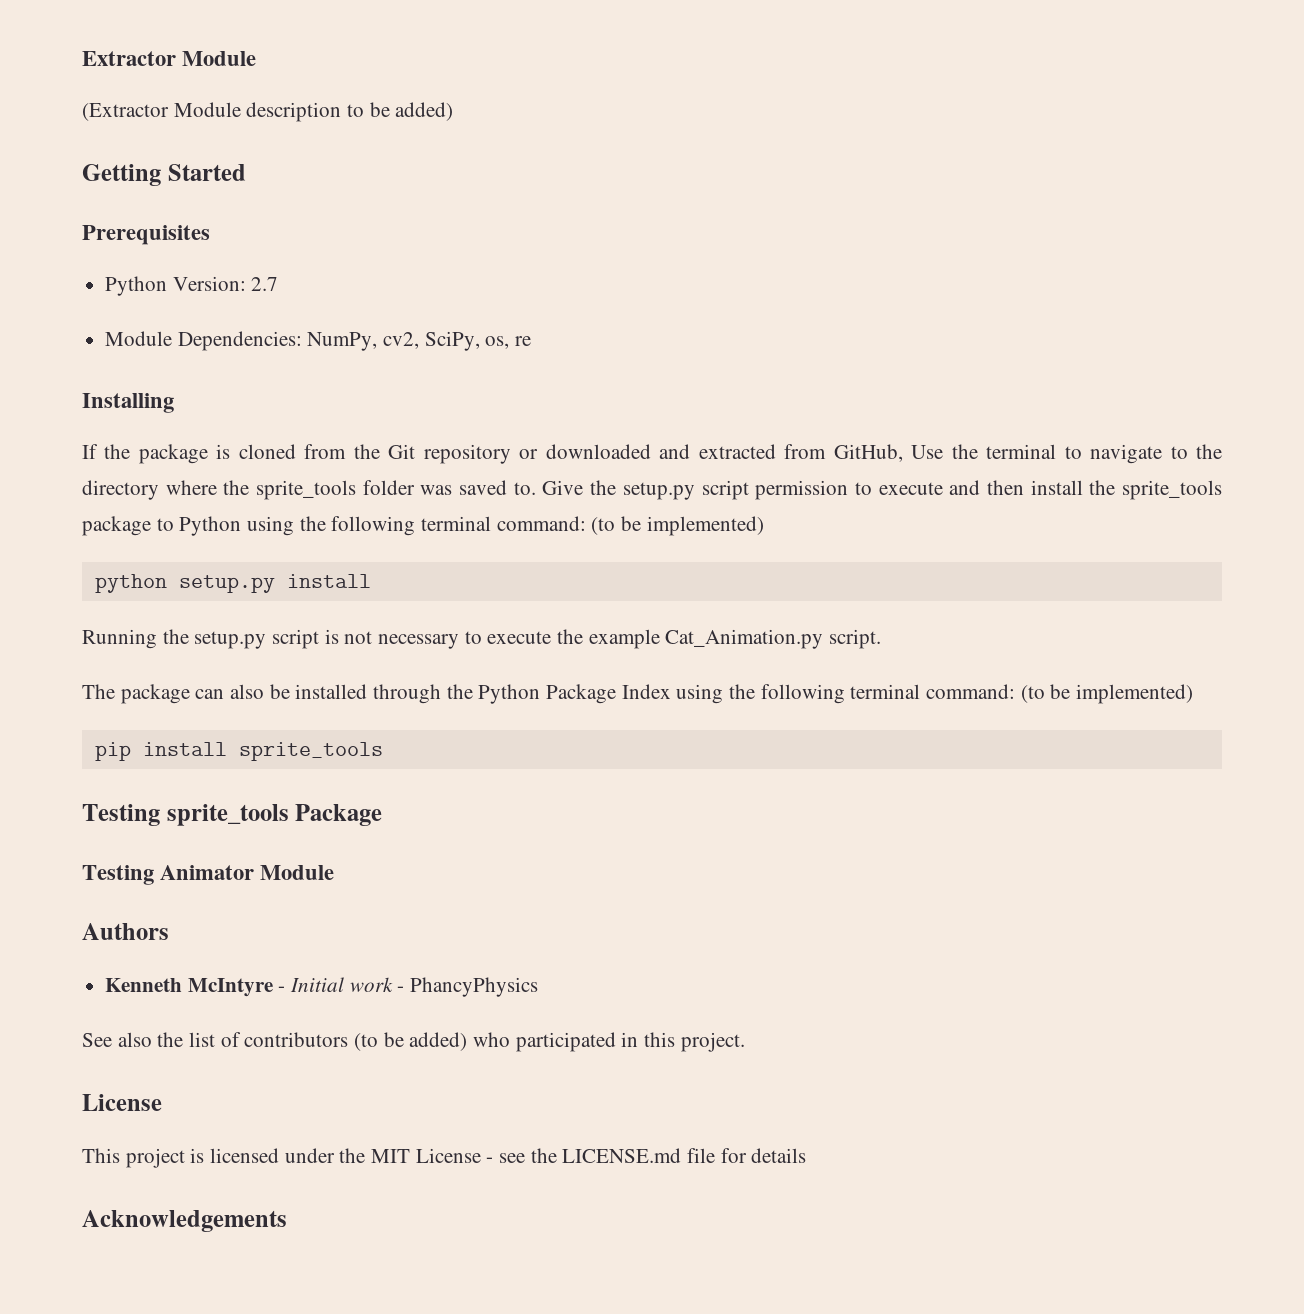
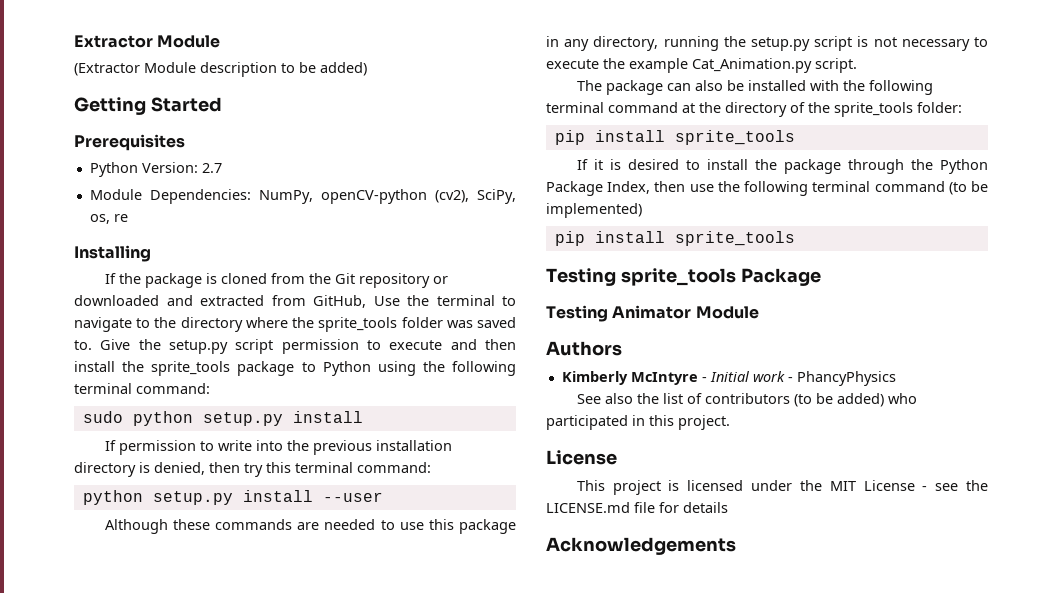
[383,332,420,349] cv2, -> [320,189,469,204] openCV-python (cv2),
[591,516,764,536] [94,574,371,593] [82,629,157,649] (to be implemented) // python setup.py install // Running -> [82,411,363,426] [104,440,452,455] [74,462,431,477] [82,490,383,505] [104,519,517,534] [546,36,719,51] // sudo python setup.py install // If permission to write into the previous installation directory is denied, then try this terminal command: // python setup.py install --user // Although these commands are needed to use this package in any directory, running
(368, 691) none -> [809,80,933,95] [546,102,962,117] [554,130,795,145] [576,159,841,174] with the following terminal command at the directory of the sprite_tools folder: // pip install sprite_tools // If it is desired to install the package
[621,684,1016,704] Index using the following terminal command: -> [607,181,945,196] Index, then use the following terminal command
[105,978,183,992] Kenneth -> [561,371,628,385] Kimberly

